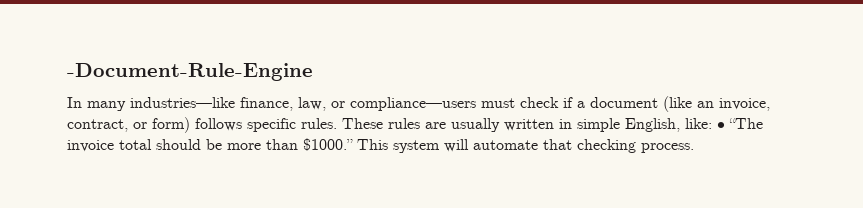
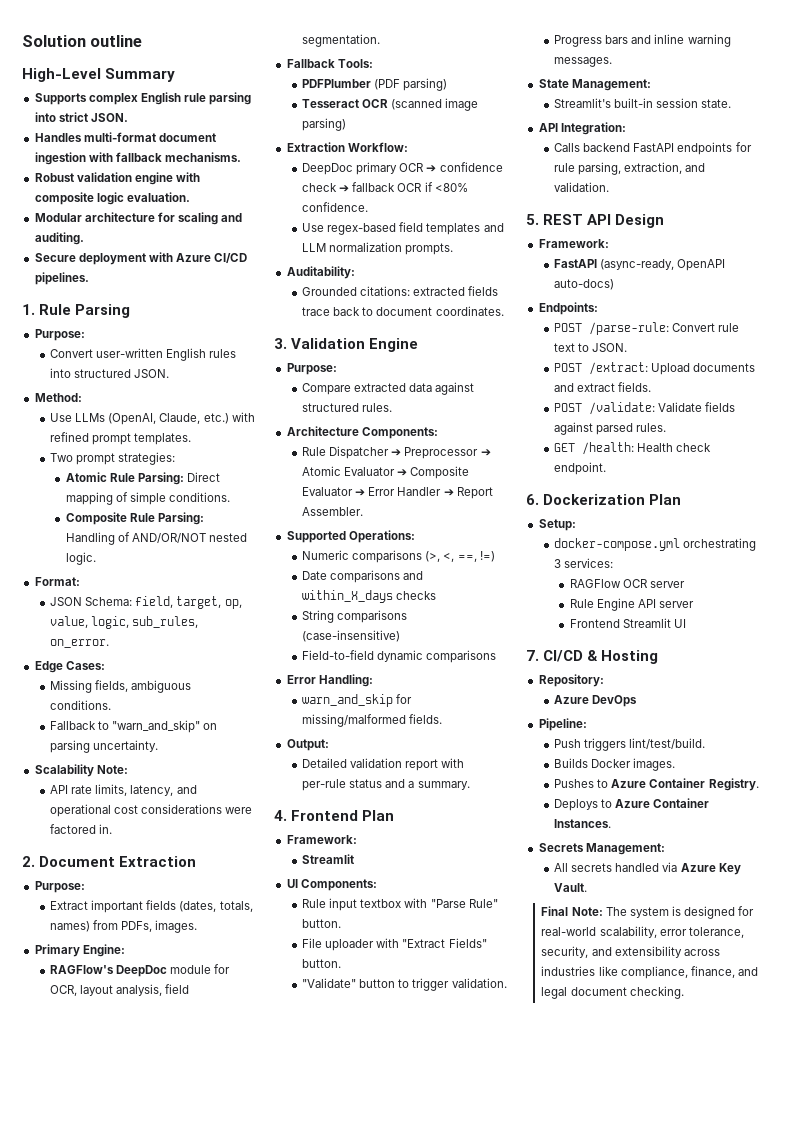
[67,63,313,81] [67,96,770,112] [67,117,763,133] [67,138,694,153] -Document-Rule-Engine // In many industries—like finance, law, or compliance—users must check if a document (like an invoice, contract, or form) follows specific rules. These rules are usually written in simple English, like: • “The invoice total should be more than $1000.” This system will automate that checking process. -> [22,35,143,47] [22,68,176,82] [34,92,252,105] [34,112,128,122] [34,132,216,142] [34,152,241,165] [34,172,200,185] [34,192,190,205] [34,212,243,225] [34,232,84,245] [34,252,248,265] [34,272,89,285] [22,304,131,318] [34,329,85,341] [50,348,237,361] [50,368,170,378] [34,393,82,402] [50,412,255,425] [50,432,192,445] [50,452,176,465] [65,472,220,485] [65,492,230,505] [65,512,204,525] [65,532,247,545] [65,552,96,565] [34,577,80,586] [50,596,242,609] [50,616,199,629] [50,639,110,648] [34,661,105,673] [50,680,192,693] [50,700,112,710] [50,720,218,733] [50,740,159,753] [34,764,128,777] [50,784,197,796] [50,804,253,817] [50,824,113,834] [22,856,197,867] [34,881,85,893] [50,900,253,913] [50,920,198,933] [34,944,125,957] [50,964,231,977] [50,984,190,996] [302,34,381,47] [286,59,373,68] [302,78,448,91] [302,98,479,111] [302,118,347,131] [286,142,408,152] [302,162,503,175] [302,182,468,192] [302,202,369,212] [302,222,504,235] [302,242,454,255] [286,266,355,279] [302,286,499,296] [302,306,504,316] [274,338,419,352] [286,363,337,375] [302,382,475,395] [302,403,393,412] [286,426,438,439] [302,446,491,459] [302,466,470,479] [302,487,493,499] [302,507,364,516] [286,530,415,543] [302,550,495,563] [302,570,424,583] [302,590,437,603] [302,610,408,623] [302,630,401,642] [302,650,497,663] [286,674,373,687] [302,694,413,707] [302,714,443,727] [286,739,329,751] [302,758,465,771] [302,779,470,791] [274,810,395,821] [286,835,357,844] [302,854,355,864] [286,879,377,891] [302,898,498,911] [302,919,342,928] [302,938,487,951] [302,959,342,968] [302,978,507,991] [554,34,731,47] [554,57,613,67] [538,79,651,91] [554,98,732,108] [538,122,626,135] [554,142,752,155] [554,162,706,175] [554,182,610,192] [526,214,665,228] [538,239,609,248] [554,259,726,271] [554,279,615,290] [538,302,598,315] [554,322,740,335] [554,343,628,352] [554,362,756,375] [554,382,652,392] [554,402,736,415] [554,422,667,435] [554,442,712,455] [554,462,607,475] [526,494,682,505] [538,519,576,531] [554,538,757,551] [554,558,614,568] [569,579,685,588] [569,598,694,611] [569,618,686,628] [526,650,659,664] [538,674,604,687] [554,695,638,707] [538,718,587,731] [554,738,706,751] [554,758,676,771] [554,778,759,791] [554,798,710,811] [554,819,612,828] [538,843,665,855] [554,862,741,875] [554,883,588,892] [541,906,755,919] [541,926,744,938] [541,946,720,958] [541,966,758,979] [541,986,684,999] Solution outline // High-Level Summary // Supports complex English rule parsing into strict JSON. // Handles multi-format document ingestion with fallback mechanisms. // Robust validation engine with composite logic evaluation. // Modular architecture for scaling and auditing. // Secure deployment with Azure CI/CD pipelines. // 1. Rule Parsing // Purpose: // Convert user-written English rules into structured JSON. // Method: // Use LLMs (OpenAI, Claude, etc.) with refined prompt templates. // Two prompt strategies: // Atomic Rule Parsing: Direct mapping of simple conditions. // Composite Rule Parsing: Handling of AND/OR/NOT nested logic. // Format: // JSON Schema: field, target, op, value, logic, sub_rules, on_error. // Edge Cases: // Missing fields, ambiguous conditions. // Fallback to "warn_and_skip" on parsing uncertainty. // Scalability Note: // API rate limits, latency, and operational cost considerations were factored in. // 2. Document Extraction // Purpose: // Extract important fields (dates, totals, names) from PDFs, images. // Primary Engine: // RAGFlow's DeepDoc module for OCR, layout analysis, field segmentation. // Fallback Tools: // PDFPlumber (PDF parsing) // Tesseract OCR (scanned image parsing) // Extraction Workflow: // DeepDoc primary OCR ➔ confidence check ➔ fallback OCR if <80% confidence. // Use regex-based field templates and LLM normalization prompts. // Auditability: // Grounded citations: extracted fields trace back to document coordinates. // 3. Validation Engine // Purpose: // Compare extracted data against structured rules. // Architecture Components: // Rule Dispatcher ➔ Preprocessor ➔ Atomic Evaluator ➔ Composite Evaluator ➔ Error Handler ➔ Report Assembler. // Supported Operations: // Numeric comparisons (>, <, ==, !=) // Date comparisons and within_X_days checks // String comparisons (case-insensitive) // Field-to-field dynamic comparisons // Error Handling: // warn_and_skip for missing/malformed fields. // Output: // Detailed validation report with per-rule status and a summary. // 4. Frontend Plan // Framework: // Streamlit // UI Components: // Rule input textbox with "Parse Rule" button. // File uploader with "Extract Fields" button. // "Validate" button to trigger validation. // Progress bars and inline warning messages. // State Management: // Streamlit's built-in session state. // API Integration: // Calls backend FastAPI endpoints for rule parsing, extraction, and validation. // 5. REST API Design // Framework: // FastAPI (async-ready, OpenAPI auto-docs) // Endpoints: // POST /parse-rule: Convert rule text to JSON. // POST /extract: Upload documents and extract fields. // POST /validate: Validate fields against parsed rules. // GET /health: Health check endpoint. // 6. Dockerization Plan // Setup: // docker-compose.yml orchestrating 3 services: // RAGFlow OCR server // Rule Engine API server // Frontend Streamlit UI // 7. CI/CD & Hosting // Repository: // Azure DevOps // Pipeline: // Push triggers lint/test/build. // Builds Docker images. // Pushes to Azure Container Registry. // Deploys to Azure Container Instances. // Secrets Management: // All secrets handled via Azure Key Vault. // Final Note: The system is designed for real-world scalability, error tolerance, security, and extensibility across industries like compliance, finance, and legal document checking.

